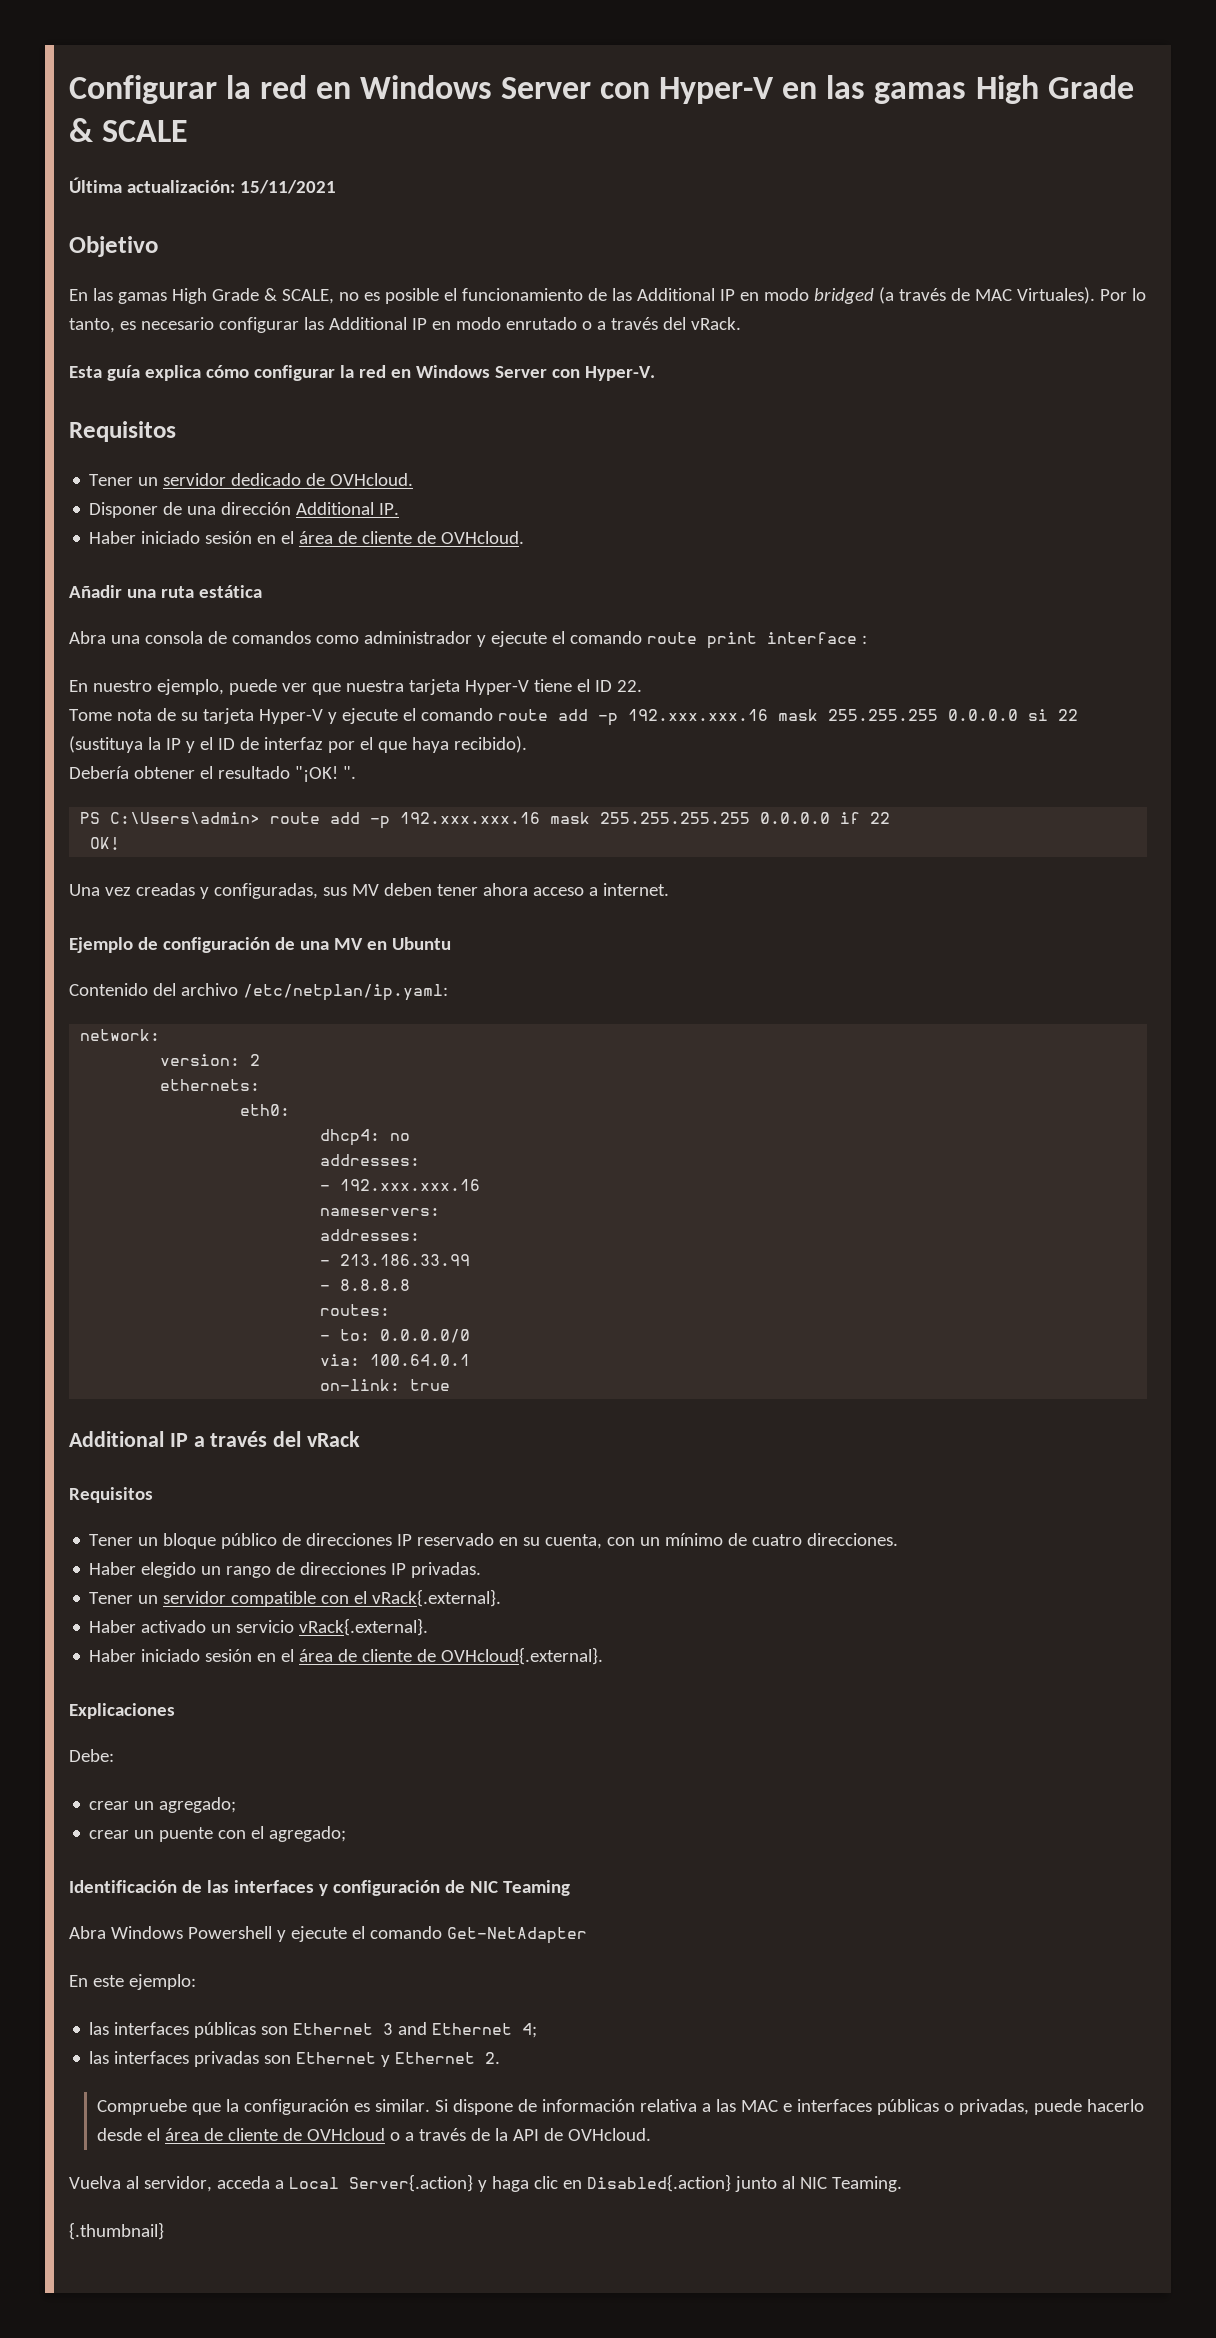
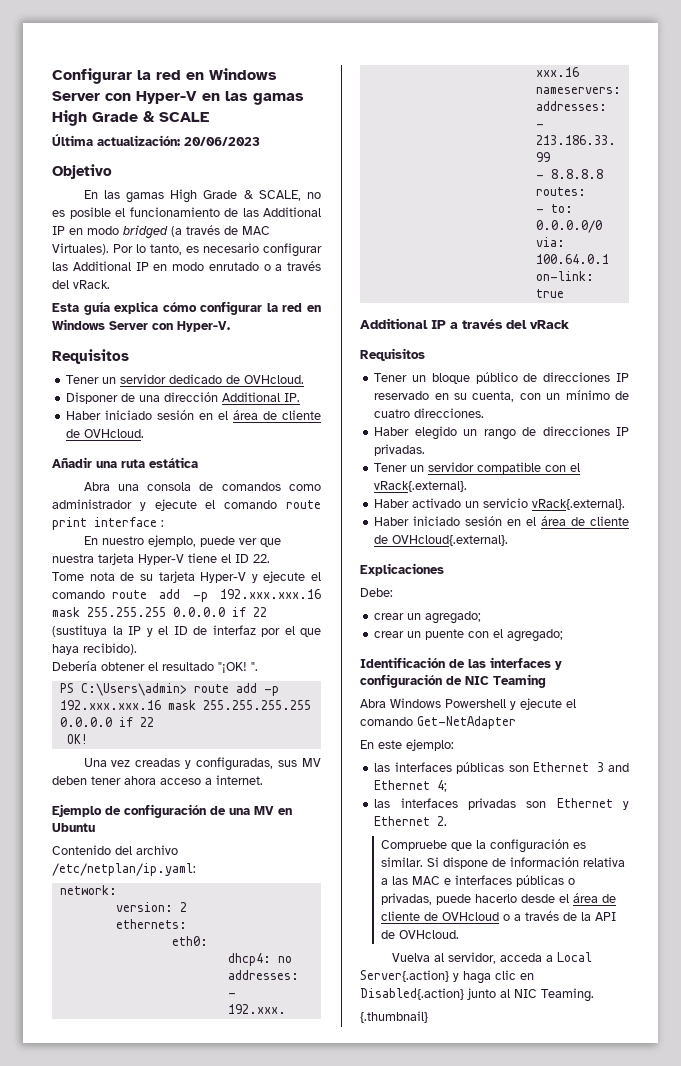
[239,180,336,194] 15/11/2021 -> [184,137,260,146] 20/06/2023
[1027,709,1048,721] si -> [232,607,246,617] if

